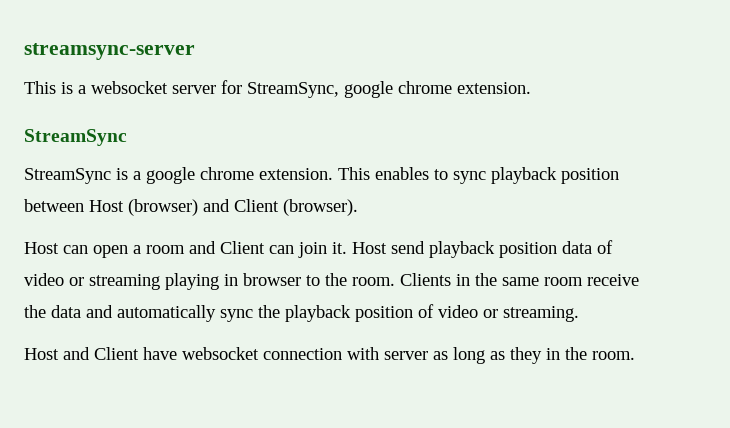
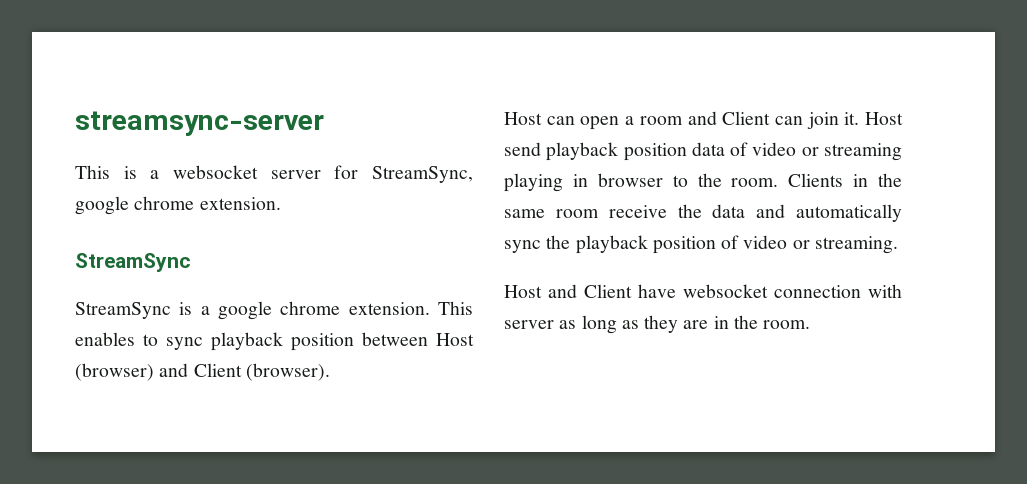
(542, 355) none -> [683,320,709,329] are

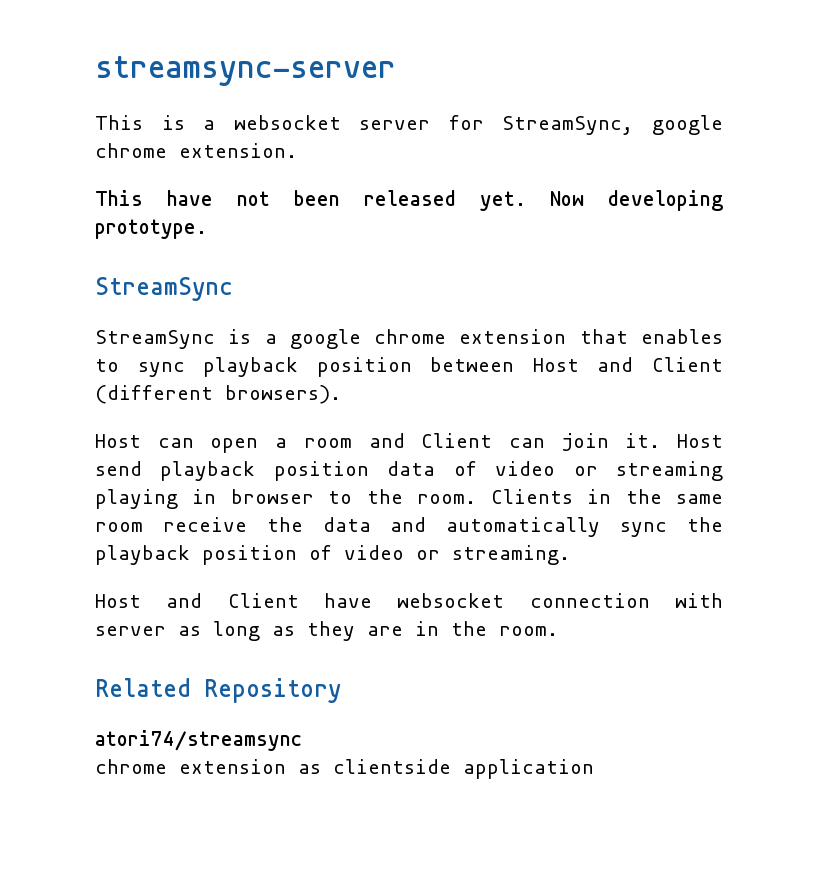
(281, 203) none -> [95,190,723,211] [95,219,207,239] // This have not been released yet. Now developing prototype.
[348,301,473,315] extension. This -> [459,329,628,344] extension that
[75,363,330,381] (browser) and Client (browser). -> [597,357,723,372] [95,385,341,404] and Client (different browsers).
(811, 324) none -> [95,678,341,703] [95,730,302,751] [95,759,594,779] // Related Repository // atori74/streamsync // chrome extension as clientside application

